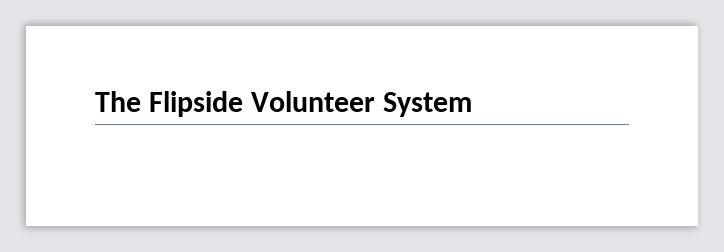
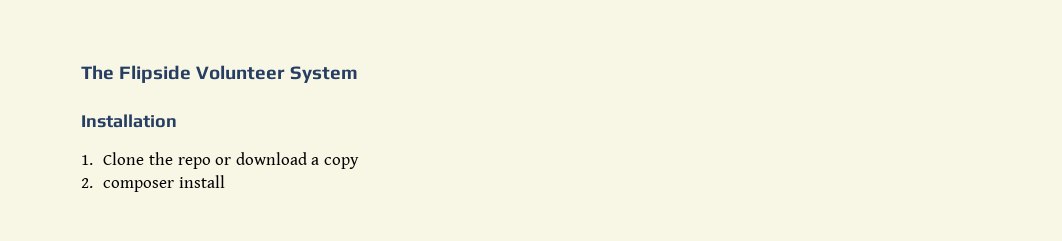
(473, 104) none -> [81,114,177,128] [81,152,359,169] [81,175,226,192] // Installation // 1. Clone the repo or download a copy // 2. composer install

